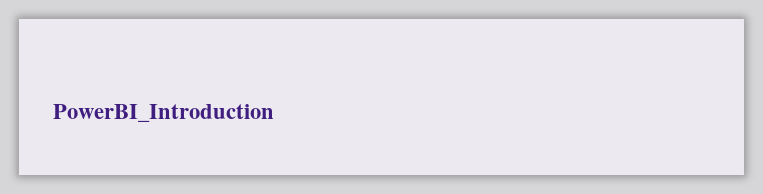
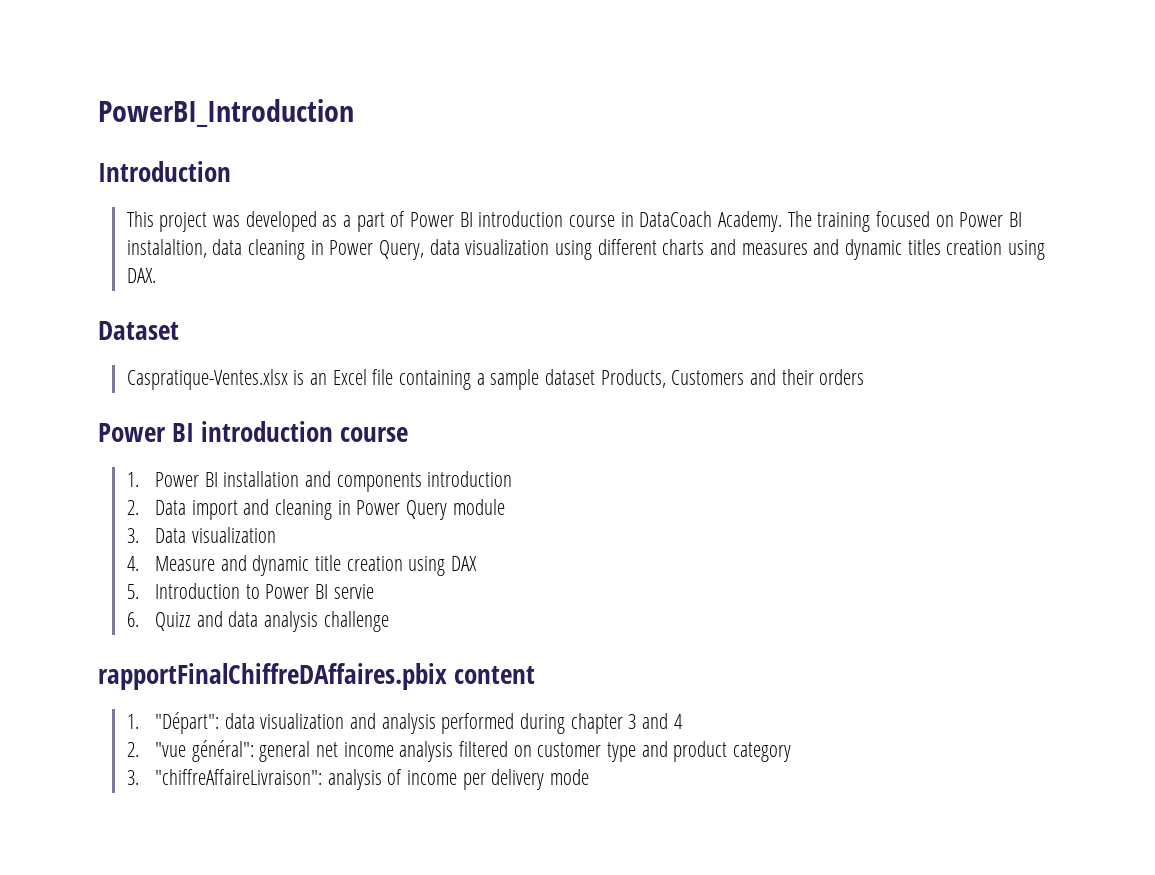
(274, 113) none -> [98,161,231,182] [126,211,1022,232] [126,239,1045,260] [126,268,156,283] [98,321,179,340] [126,369,865,390] [98,421,409,442] [126,471,513,492] [126,499,505,520] [126,527,276,543] [126,555,478,576] [126,583,374,599] [126,611,389,632] [98,663,536,690] [126,712,683,734] [126,740,792,762] [126,769,590,790] // Introduction // This project was developed as a part of Power BI introduction course in DataCoach Academy. The training focused on Power BI instalaltion, data cleaning in Power Query, data visualization using different charts and measures and dynamic titles creation using DAX. // Dataset // Caspratique-Ventes.xlsx is an Excel file containing a sample dataset Products, Customers and their orders // Power BI introduction course // 1. Power BI installation and components introduction // 2. Data import and cleaning in Power Query module // 3. Data visualization // 4. Measure and dynamic title creation using DAX // 5. Introduction to Power BI servie // 6. Quizz and data analysis challenge // rapportFinalChiffreDAffaires.pbix content // 1. "Départ": data visualization and analysis performed during chapter 3 and 4 // 2. "vue général": general net income analysis filtered on customer type and product category // 3. "chiffreAffaireLivraison": analysis of income per delivery mode

